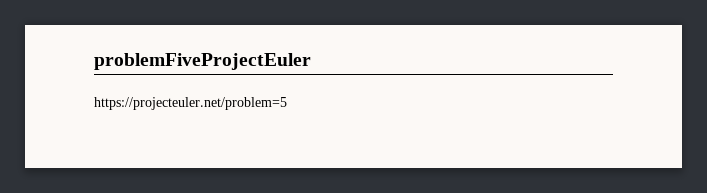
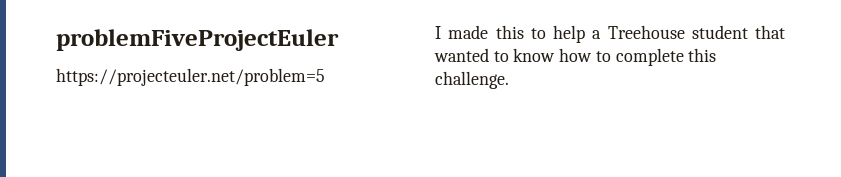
(287, 103) none -> [435,25,785,43] [434,48,717,66] [435,71,509,89] // I made this to help a Treehouse student that wanted to know how to complete this challenge.

